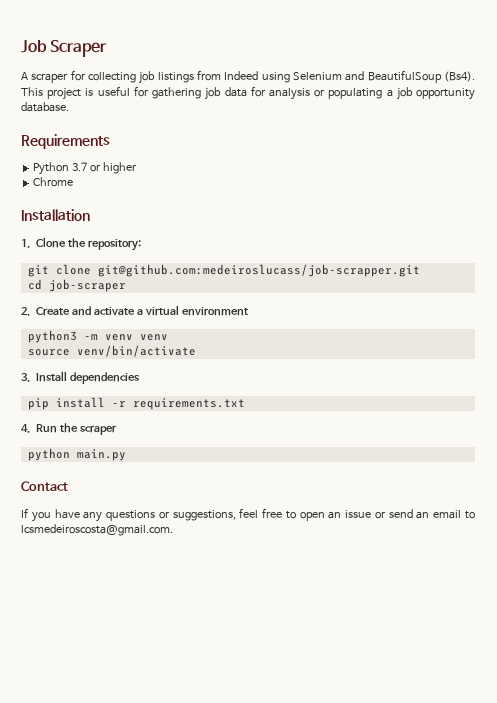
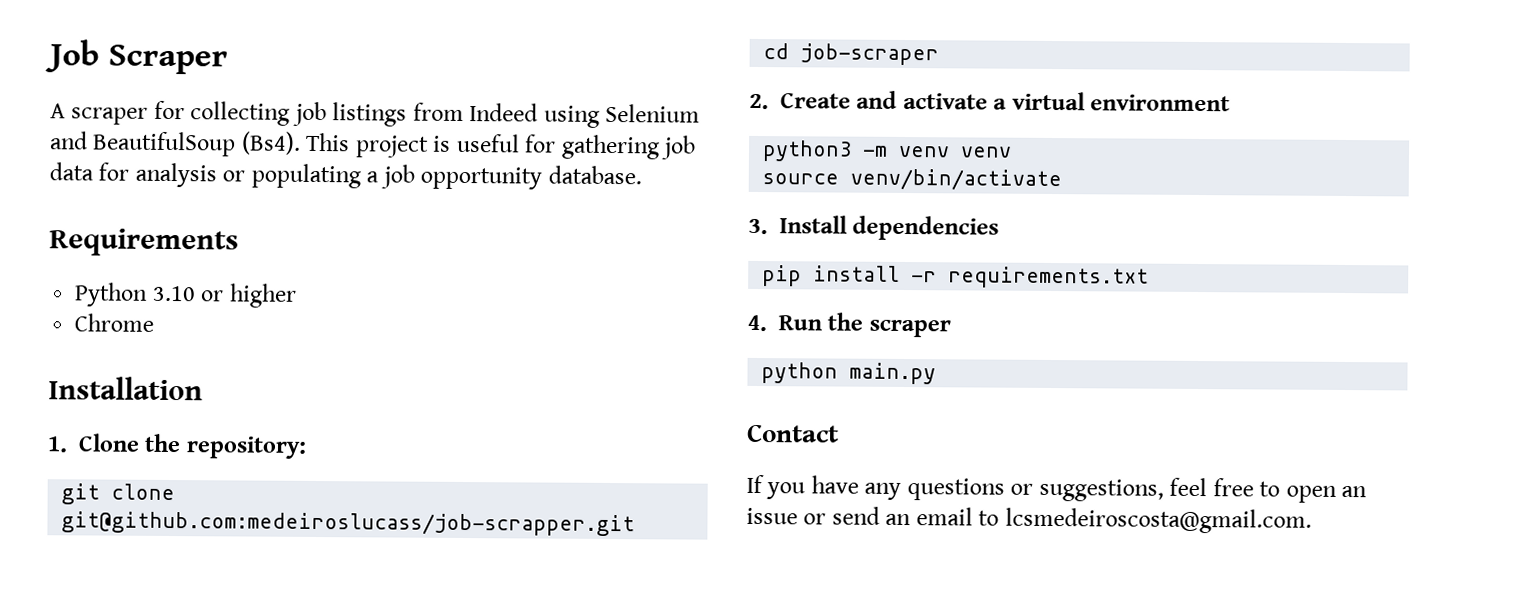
[72,162,88,171] 3.7 -> [151,285,196,302] 3.10

